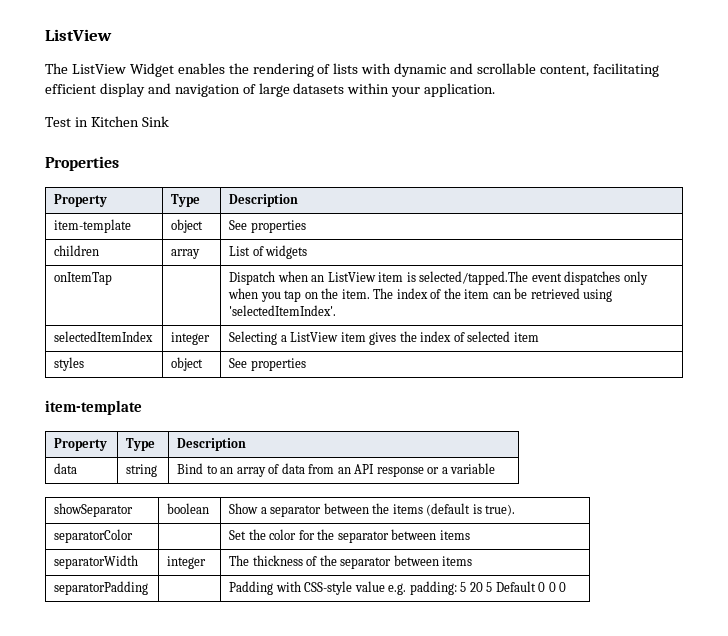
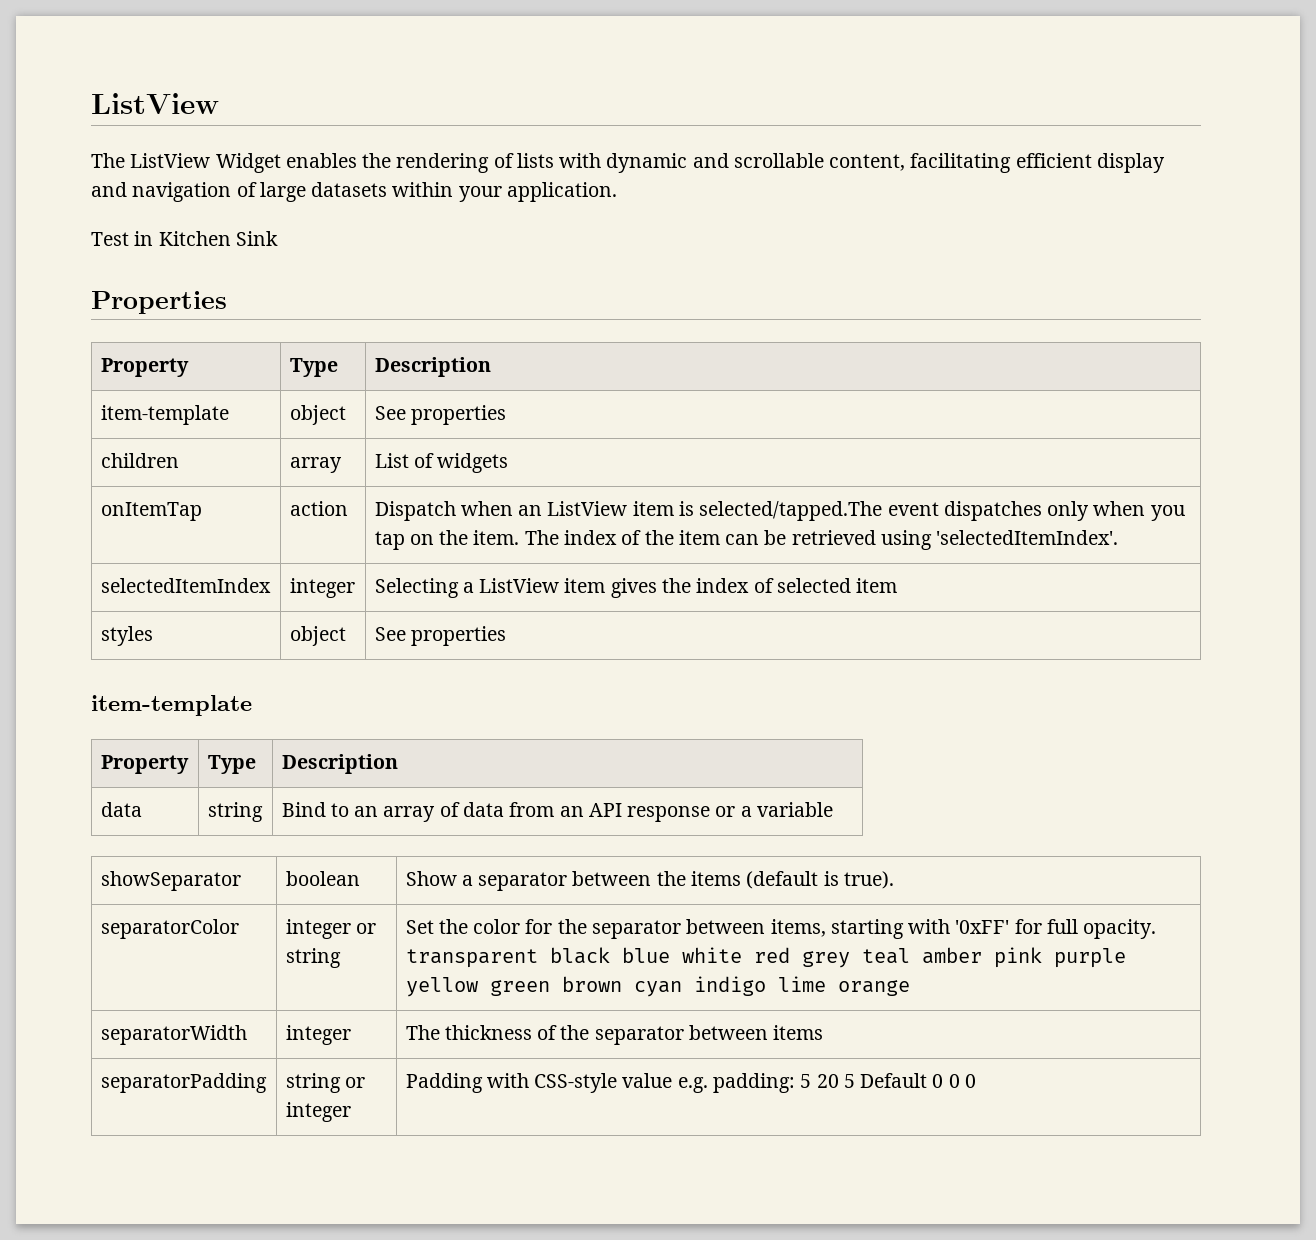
(113, 278) none -> [289,501,348,516] action
(134, 536) none -> [285,919,376,939] [285,948,341,968] integer or string
[439,530,470,540] items -> [770,919,1157,939] [405,947,1126,968] [405,976,910,997] items, starting with '0xFF' for full opacity. transparent black blue white red grey teal amber pink purple yellow green brown cyan indigo lime orange
(149, 588) none -> [285,1073,365,1093] [285,1102,351,1122] string or integer

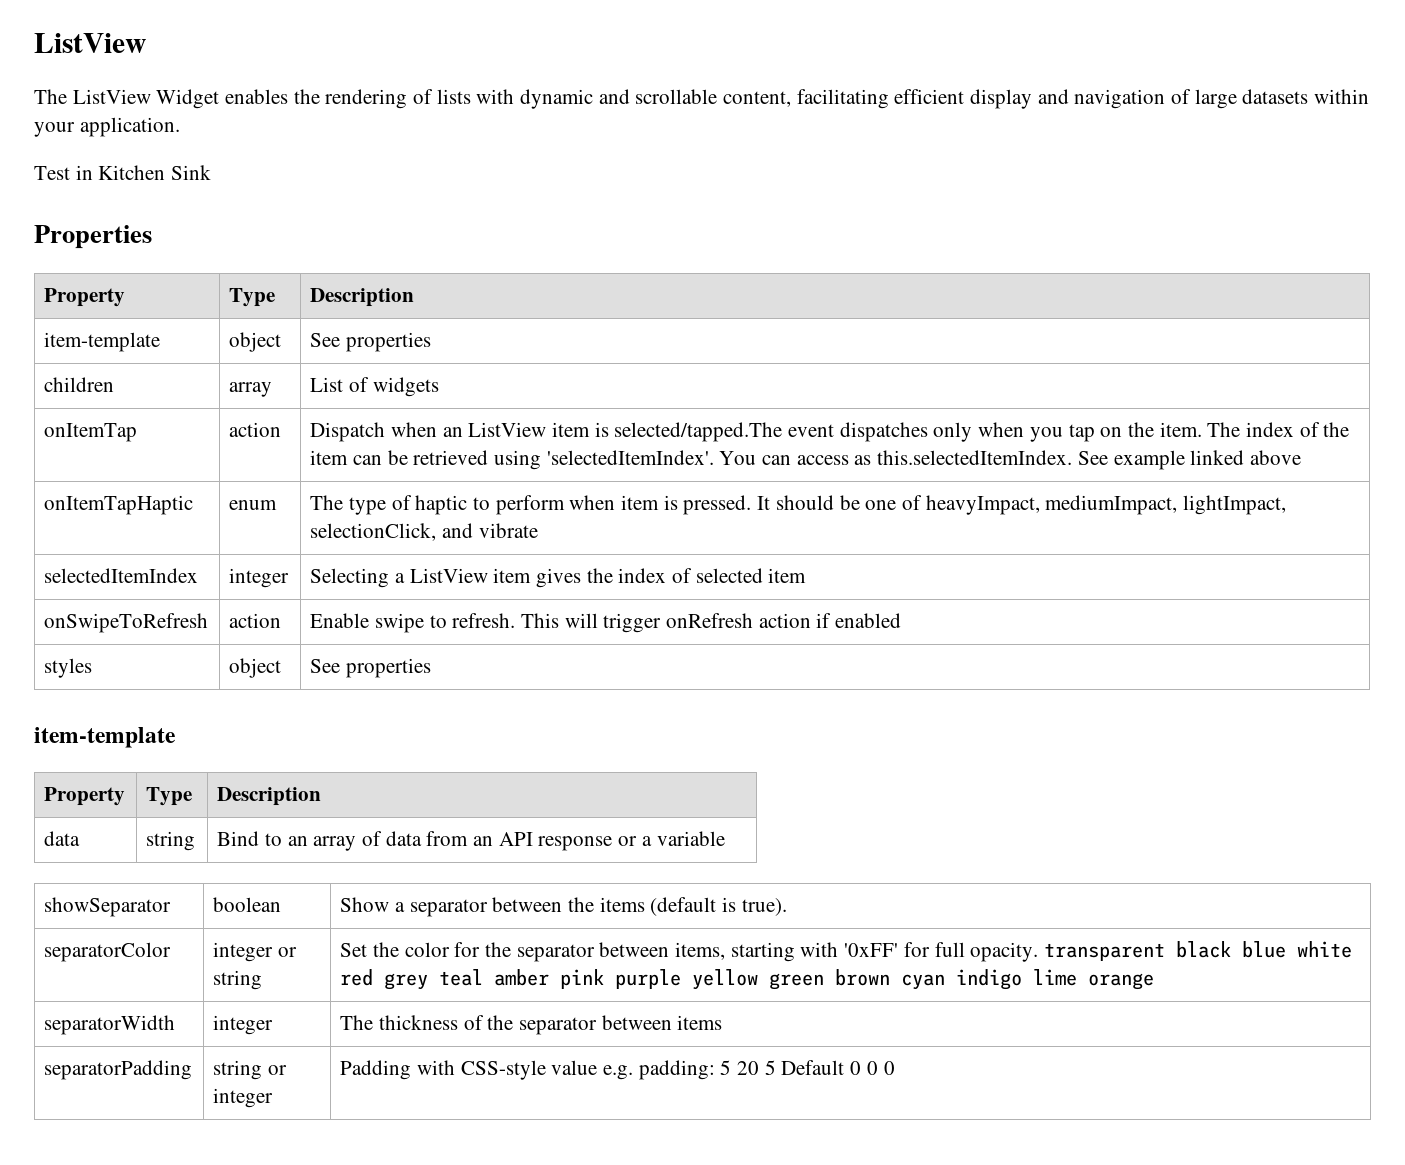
(1119, 537) none -> [719,450,1301,470] [44,495,194,515] [229,500,278,510] [310,495,1286,515] [310,523,538,541] You can access as this.selectedItemIndex. See example linked above // onItemTapHaptic | enum | The type of haptic to perform when item is pressed. It should be one of heavyImpact, mediumImpact, lightImpact, selectionClick, and vibrate
(898, 585) none -> [44,613,209,633] [229,613,282,628] [310,613,902,633] // onSwipeToRefresh | action | Enable swipe to refresh. This will trigger onRefresh action if enabled

